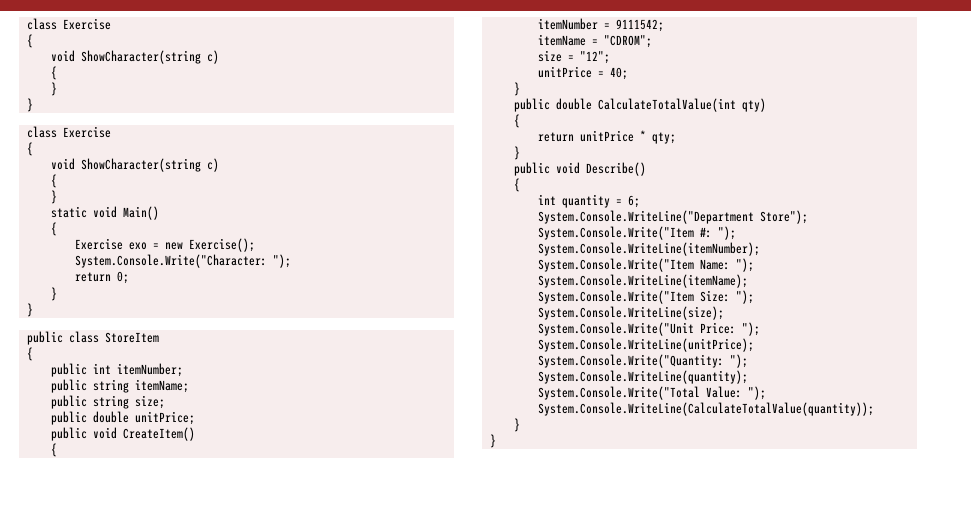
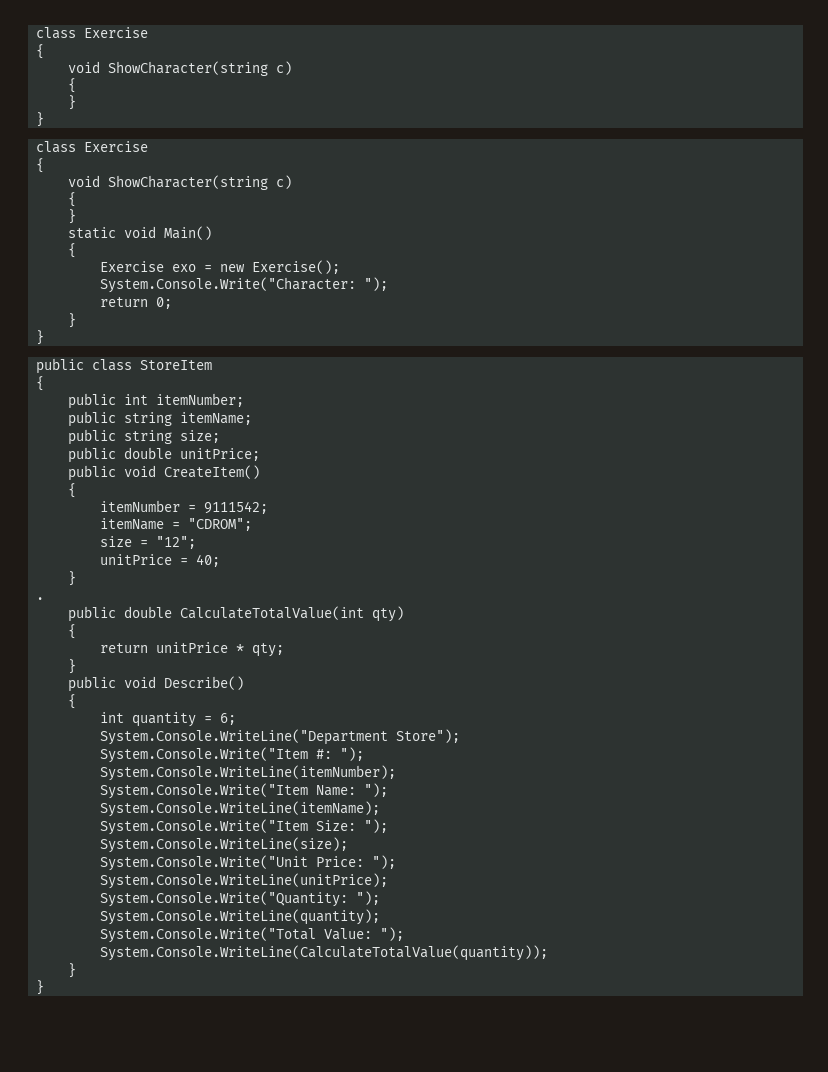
(521, 89) none -> [35,597,44,600] // .

